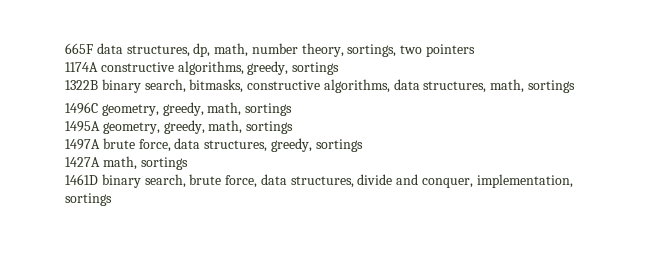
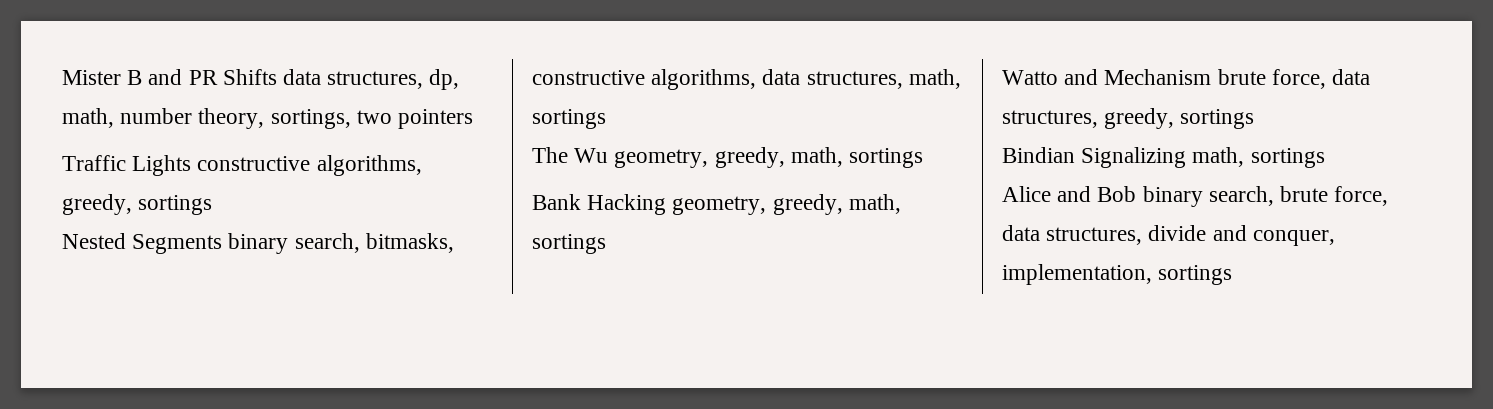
[65,43,93,54] 665F -> [62,69,277,85] Mister B and PR Shifts
[65,62,98,72] 1174A -> [62,155,192,176] Traffic Lights
[65,80,98,90] 1322B -> [62,233,223,254] Nested Segments
[65,102,293,116] [65,120,294,134] [65,139,100,150] 1496C geometry, greedy, math, sortings // 1495A geometry, greedy, math, sortings // 1497A -> [532,147,924,168] [532,194,901,215] [532,234,606,254] [1002,69,1212,85] The Wu geometry, greedy, math, sortings // Bank Hacking geometry, greedy, math, sortings // Watto and Mechanism
[65,156,188,170] [65,174,98,185] 1427A math, sortings // 1461D -> [1002,147,1325,168] [1002,186,1137,202] Bindian Signalizing math, sortings // Alice and Bob

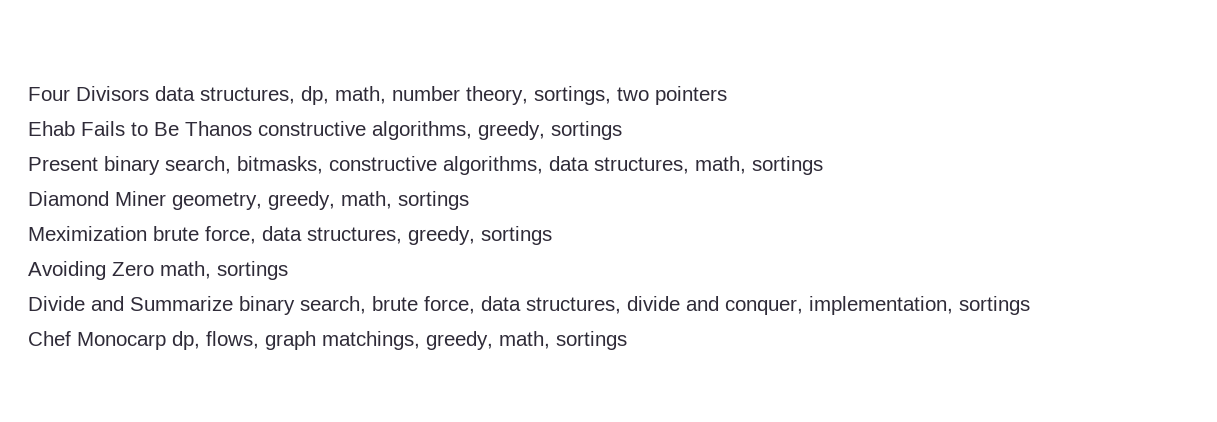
[62,69,277,85] Mister B and PR Shifts -> [28,86,149,101] Four Divisors
[62,155,192,176] Traffic Lights -> [28,121,252,136] Ehab Fails to Be Thanos
[62,233,223,254] Nested Segments -> [28,157,98,171] Present
[532,147,924,168] [532,194,901,215] [532,234,606,254] [1002,69,1212,85] The Wu geometry, greedy, math, sortings // Bank Hacking geometry, greedy, math, sortings // Watto and Mechanism -> [28,191,469,210] [28,226,147,241] Diamond Miner geometry, greedy, math, sortings // Meximization
[1002,147,1325,168] [1002,186,1137,202] Bindian Signalizing math, sortings // Alice and Bob -> [28,261,288,280] [28,296,233,311] Avoiding Zero math, sortings // Divide and Summarize
(1233, 275) none -> [28,331,627,350] // Chef Monocarp dp, flows, graph matchings, greedy, math, sortings

